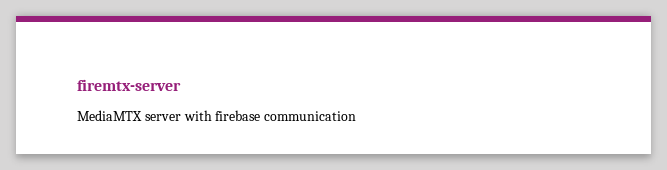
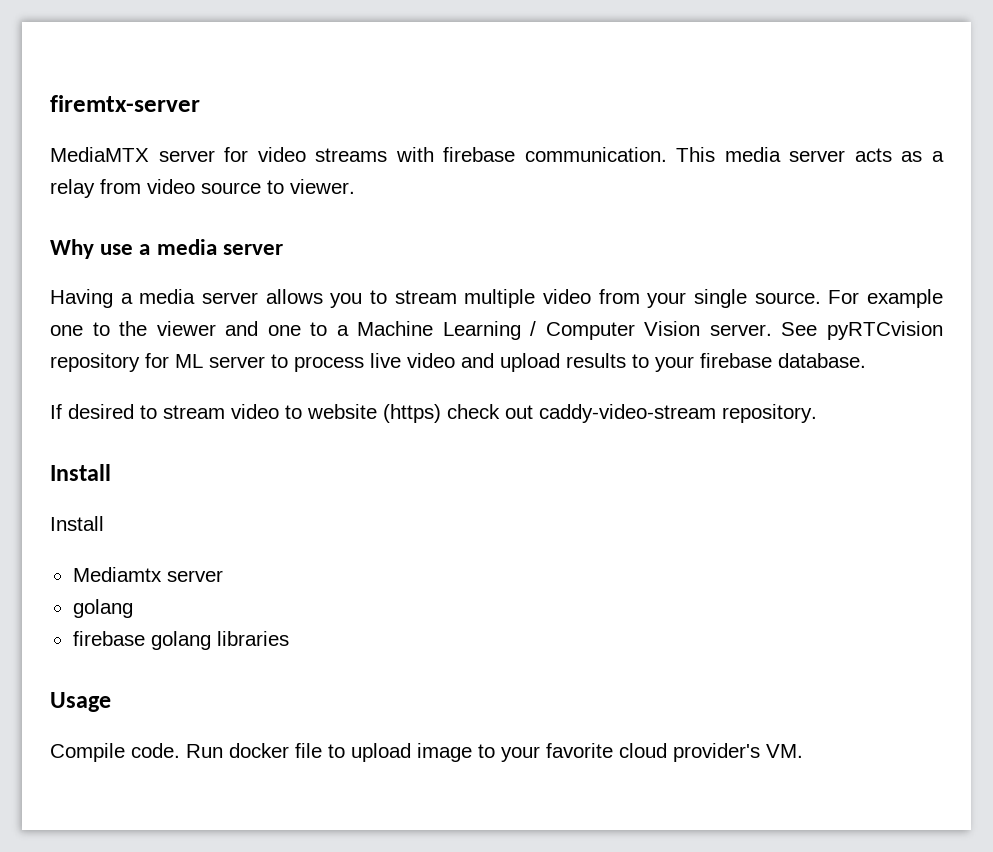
[183,110,357,121] with firebase communication -> [224,147,945,162] [50,179,355,198] [50,239,283,259] [50,289,943,308] [50,321,943,340] [50,353,866,372] [50,404,817,423] [50,464,111,481] [50,516,104,531] [72,567,223,582] [72,599,133,618] [72,631,289,650] [50,692,111,712] [50,743,803,762] for video streams with firebase communication. This media server acts as a relay from video source to viewer. // Why use a media server // Having a media server allows you to stream multiple video from your single source. For example one to the viewer and one to a Machine Learning / Computer Vision server. See pyRTCvision repository for ML server to process live video and upload results to your firebase database. // If desired to stream video to website (https) check out caddy-video-stream repository. // Install // Install // Mediamtx server // golang // firebase golang libraries // Usage // Compile code. Run docker file to upload image to your favorite cloud provider's VM.

